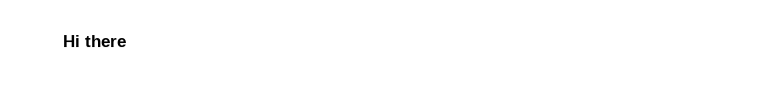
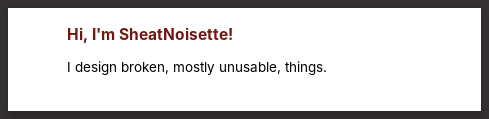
[62,35,127,48] Hi there -> [67,27,234,43] [67,61,327,75] Hi, I'm SheatNoisette! // I design broken, mostly unusable, things.

